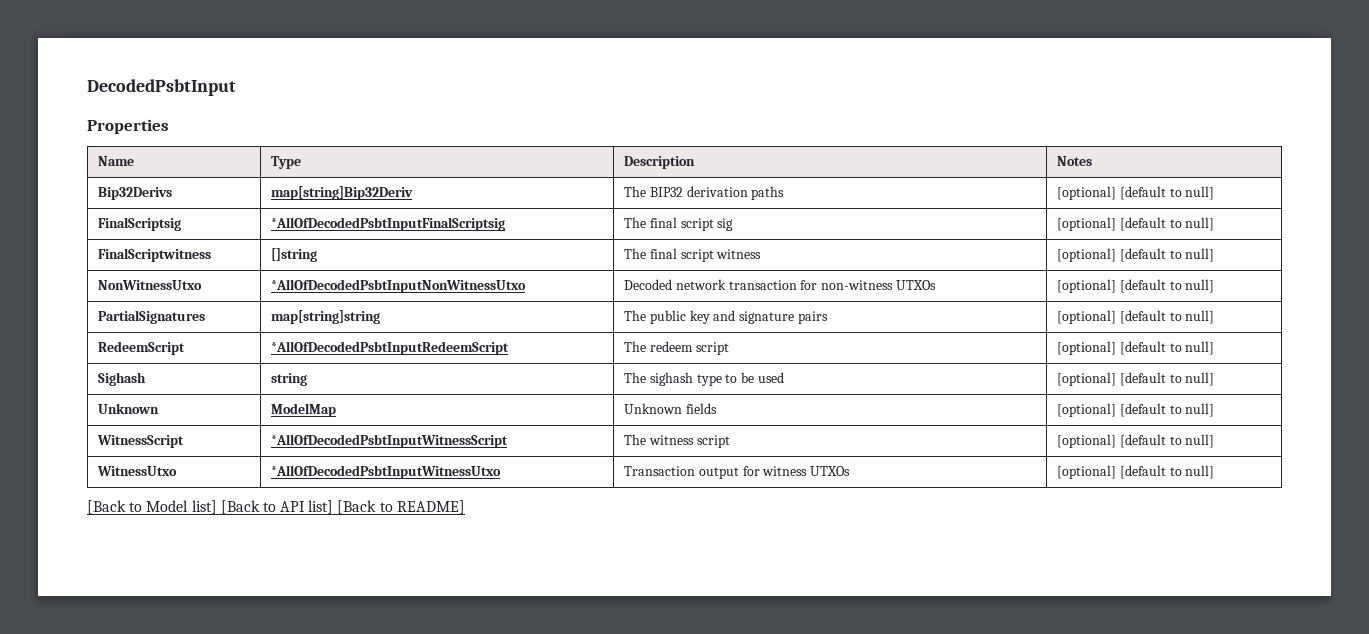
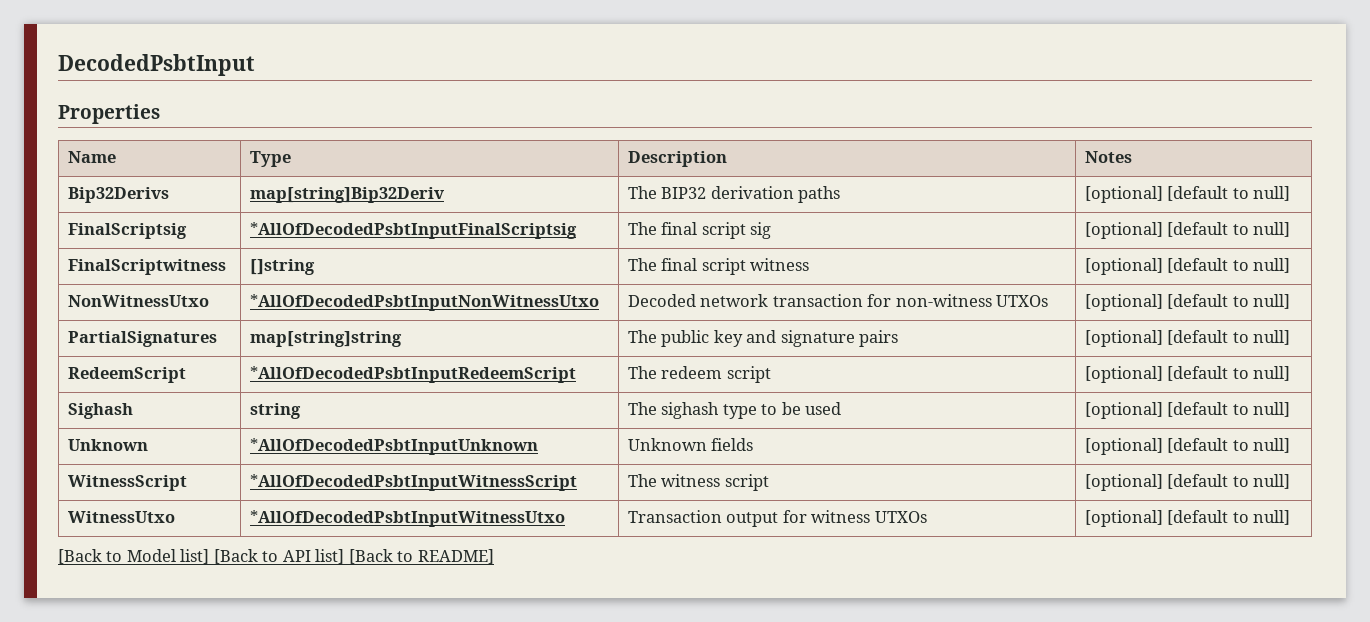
[271,403,337,417] ModelMap -> [249,438,538,455] *AllOfDecodedPsbtInputUnknown

